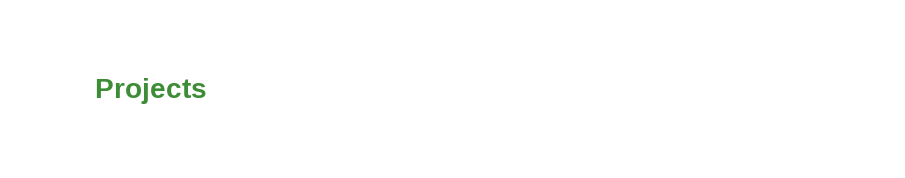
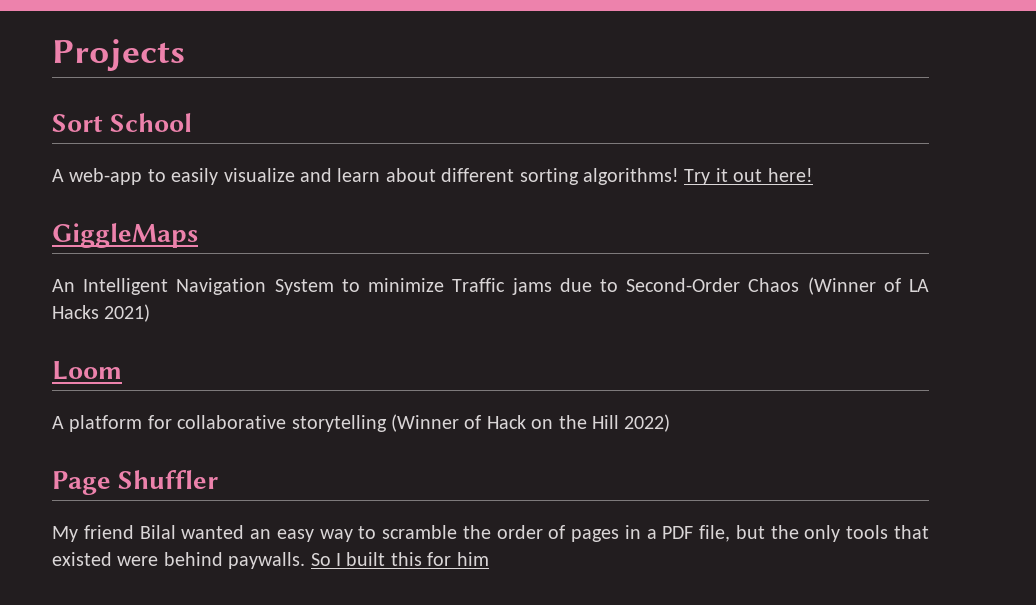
(207, 91) none -> [52,113,193,132] [52,168,813,185] [52,223,198,248] [52,277,929,295] [52,304,151,322] [52,361,122,380] [52,414,671,432] [52,470,219,495] [52,525,930,542] [52,552,489,569] // Sort School // A web-app to easily visualize and learn about different sorting algorithms! Try it out here! // GiggleMaps // An Intelligent Navigation System to minimize Traffic jams due to Second-Order Chaos (Winner of LA Hacks 2021) // Loom // A platform for collaborative storytelling (Winner of Hack on the Hill 2022) // Page Shuffler // My friend Bilal wanted an easy way to scramble the order of pages in a PDF file, but the only tools that existed were behind paywalls. So I built this for him

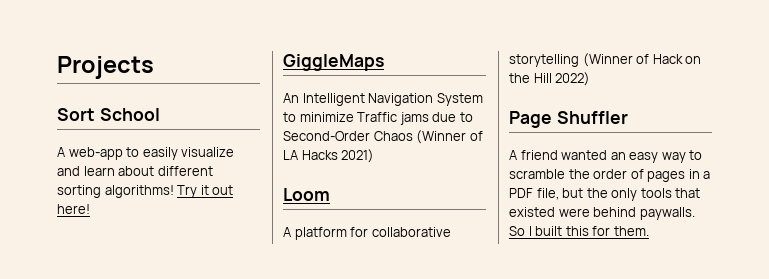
[52,525,176,542] My friend Bilal -> [509,150,558,160] A friend
[456,552,489,566] him -> [613,226,649,236] them.

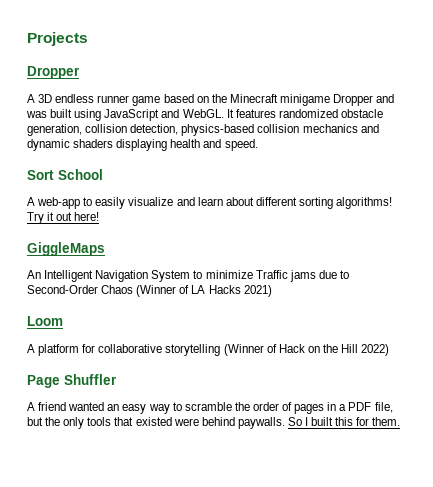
(154, 67) none -> [27,66,80,79] [27,94,395,106] [26,109,383,121] [27,124,379,136] [27,139,258,151] // Dropper // A 3D endless runner game based on the Minecraft minigame Dropper and was built using JavaScript and WebGL. It features randomized obstacle generation, collision detection, physics-based collision mechanics and dynamic shaders displaying health and speed.

